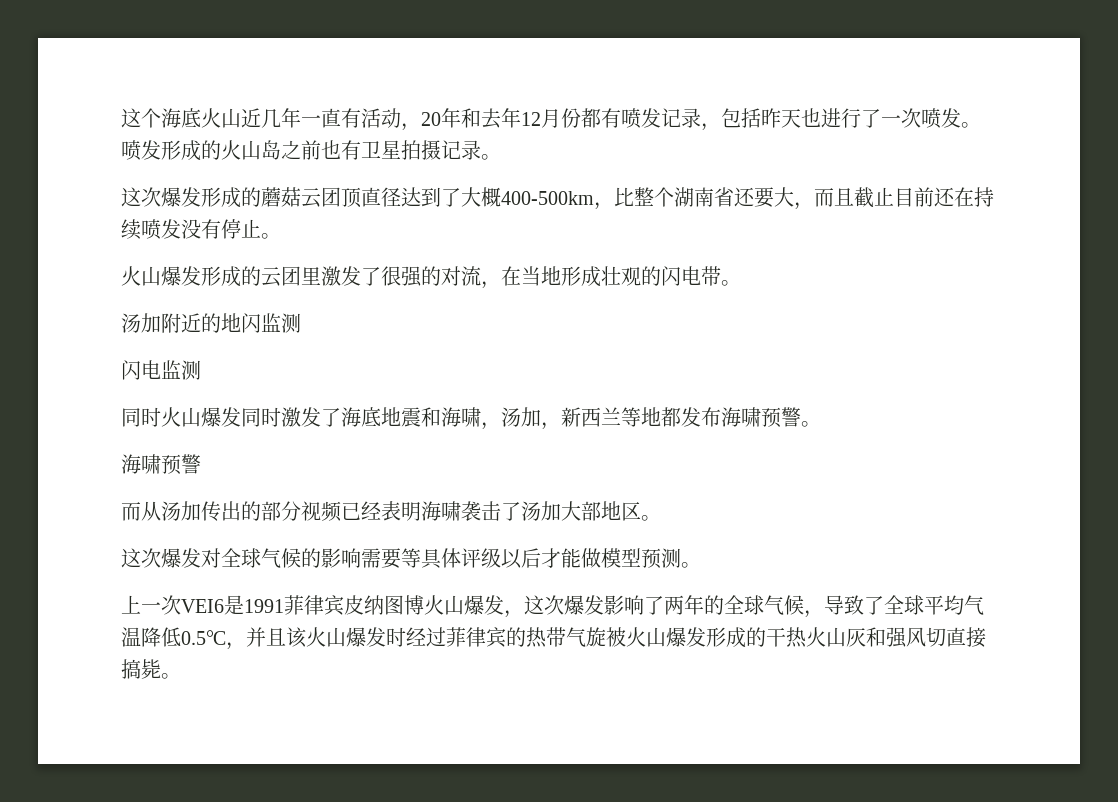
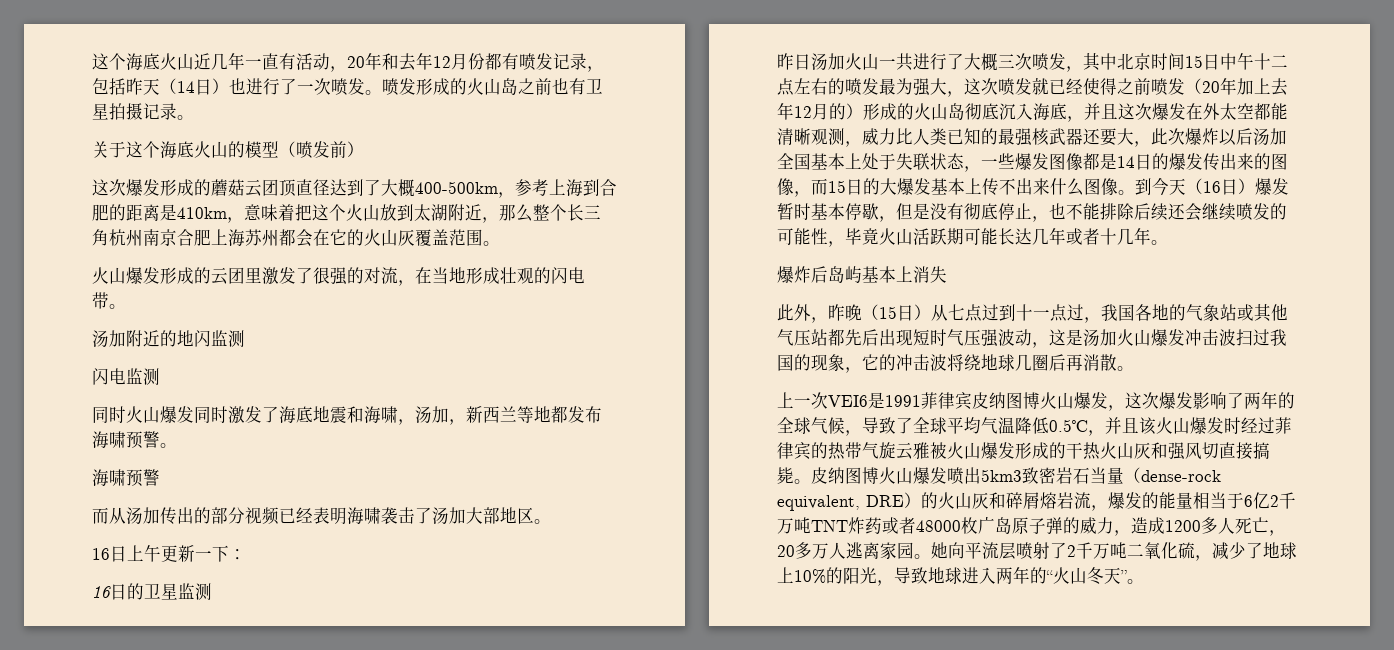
(801, 118) none -> [160,78,229,95] （14日）
(501, 157) none -> [92,141,364,159] // 关于这个海底火山的模型（喷发前）
[614,187,994,210] [121,219,261,240] 比整个湖南省还要大，而且截止目前还在持续喷发没有停止 -> [515,179,617,197] [92,204,601,223] [92,229,483,247] 参考上海到合肥的距离是410km，意味着把这个火山放到太湖附近，那么整个长三角杭州南京合肥上海苏州都会在它的火山灰覆盖范围
[121,548,681,569] 这次爆发对全球气候的影响需要等具体评级以后才能做模型预测 -> [92,545,246,562] [92,583,212,600] [777,53,1288,72] [777,77,1288,97] [777,102,1288,122] [777,128,1287,147] [777,153,1288,172] [777,177,1289,197] [777,203,1287,222] [777,227,1168,247] [777,266,947,283] [777,304,1288,323] [777,329,1287,348] [777,354,1117,373] 16日上午更新一下： // 16日的卫星监测 // 昨日汤加火山一共进行了大概三次喷发，其中北京时间15日中午十二点左右的喷发最为强大，这次喷发就已经使得之前喷发（20年加上去年12月的）形成的火山岛彻底沉入海底，并且这次爆发在外太空都能清晰观测，威力比人类已知的最强核武器还要大，此次爆炸以后汤加全国基本上处于失联状态，一些爆发图像都是14日的爆发传出来的图像，而15日的大爆发基本上传不出来什么图像。到今天（16日）爆发暂时基本停歇，但是没有彻底停止，也不能排除后续还会继续喷发的可能性，毕竟火山活跃期可能长达几年或者十几年。 // 爆炸后岛屿基本上消失 // 此外，昨晚（15日）从七点过到十一点过，我国各地的气象站或其他气压站都先后出现短时气压强波动，这是汤加火山爆发冲击波扫过我国的现象，它的冲击波将绕地球几圈后再消散
(606, 637) none -> [896,442,930,460] 云雅
(181, 676) none -> [811,467,1221,485] [777,492,1296,511] [777,517,1286,536] [777,542,1297,561] [777,566,1144,586] 皮纳图博火山爆发喷出5km3致密岩石当量（dense-rock equivalent, DRE）的火山灰和碎屑熔岩流，爆发的能量相当于6亿2千万吨TNT炸药或者48000枚广岛原子弹的威力，造成1200多人死亡，20多万人逃离家园。她向平流层喷射了2千万吨二氧化硫，减少了地球上10%的阳光，导致地球进入两年的“火山冬天”。

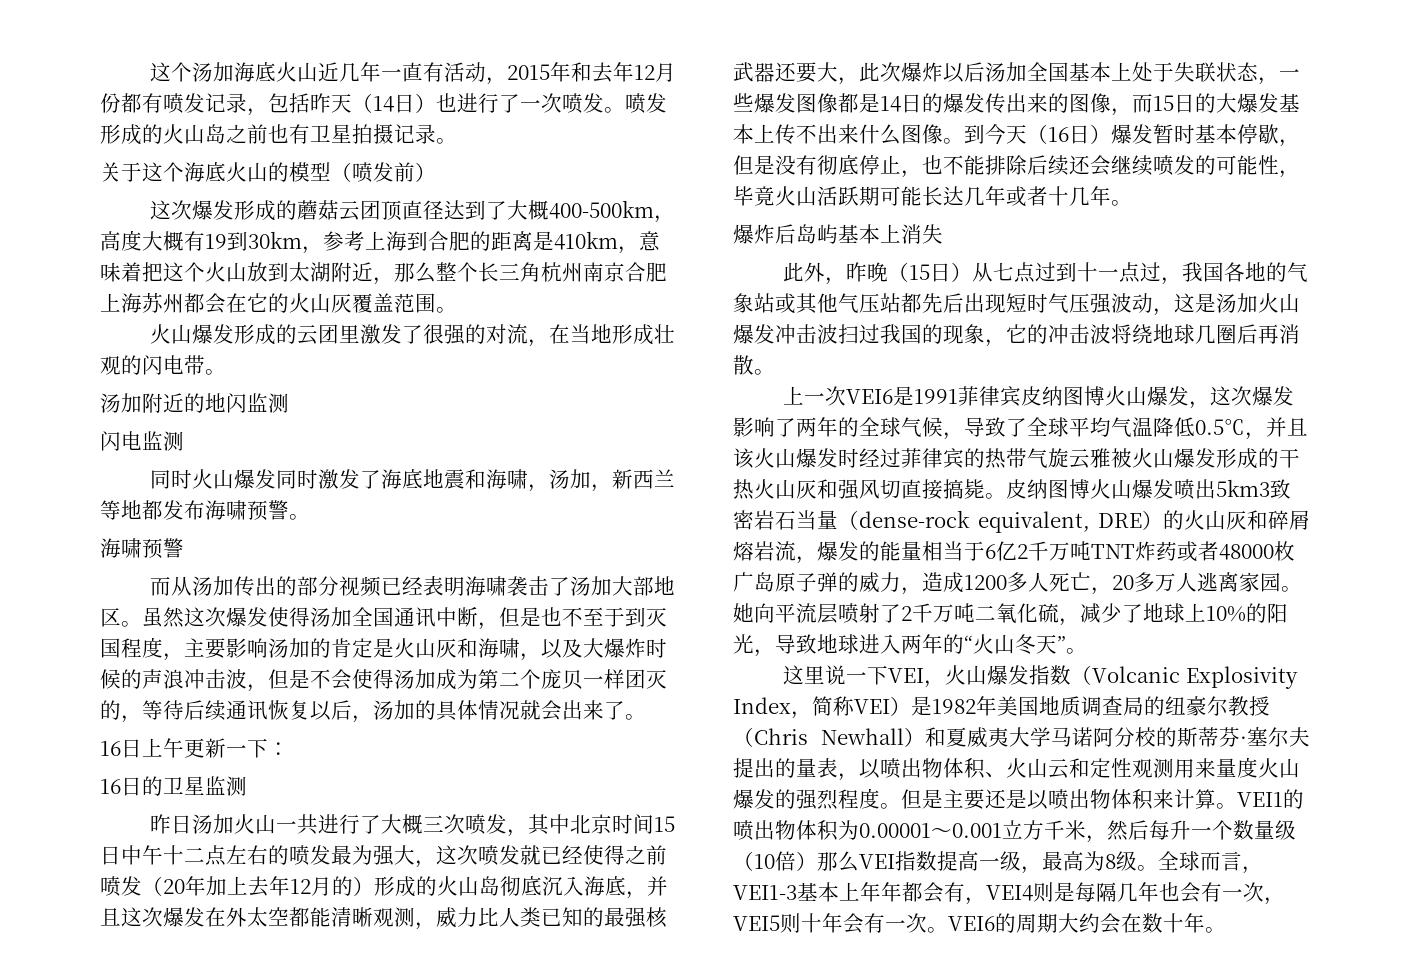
[92,53,126,70] 这个 -> [150,62,235,82] 这个汤加
[347,56,365,68] 20 -> [507,64,551,80] 2015
(515, 195) none -> [100,230,323,254] 高度大概有19到30km，
(551, 521) none -> [142,607,667,630] [100,637,667,661] [100,669,667,692] [100,700,646,723] 虽然这次爆发使得汤加全国通讯中断，但是也不至于到灭国程度，主要影响汤加的肯定是火山灰和海啸，以及大爆炸时候的声浪冲击波，但是不会使得汤加成为第二个庞贝一样团灭的，等待后续通讯恢复以后，汤加的具体情况就会出来了。
(1144, 581) none -> [783,665,1298,689] [733,696,1270,719] [733,727,1310,748] [733,757,1300,781] [733,788,1304,810] [733,820,1296,843] [733,851,1263,874] [733,882,1285,905] [733,913,1226,934] // 这里说一下VEI，火山爆发指数（Volcanic Explosivity Index，简称VEI）是1982年美国地质调查局的纽豪尔教授（Chris Newhall）和夏威夷大学马诺阿分校的斯蒂芬·塞尔夫提出的量表，以喷出物体积、火山云和定性观测用来量度火山爆发的强烈程度。但是主要还是以喷出物体积来计算。VEI1的喷出物体积为0.00001～0.001立方千米，然后每升一个数量级（10倍）那么VEI指数提高一级，最高为8级。全球而言，VEI1-3基本上年年都会有，VEI4则是每隔几年也会有一次，VEI5则十年会有一次。VEI6的周期大约会在数十年。

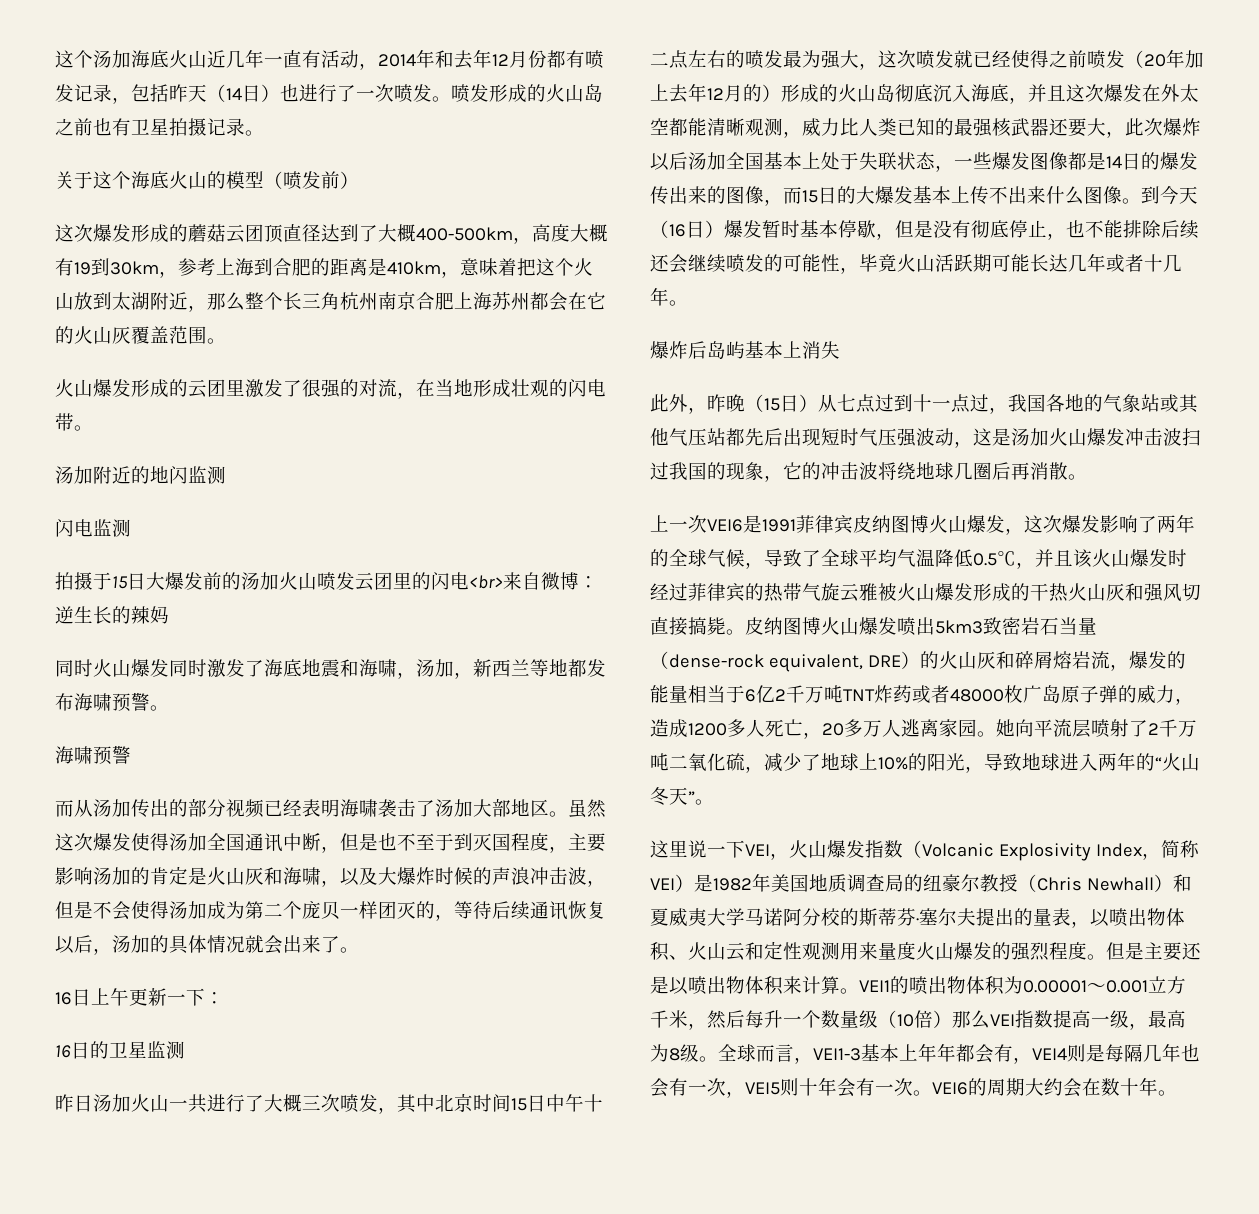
[507,64,551,80] 2015 -> [378,54,416,67] 2014
(184, 441) none -> [55,572,598,591] [55,606,169,624] // 拍摄于15日大爆发前的汤加火山喷发云团里的闪电<br>来自微博：逆生长的辣妈

